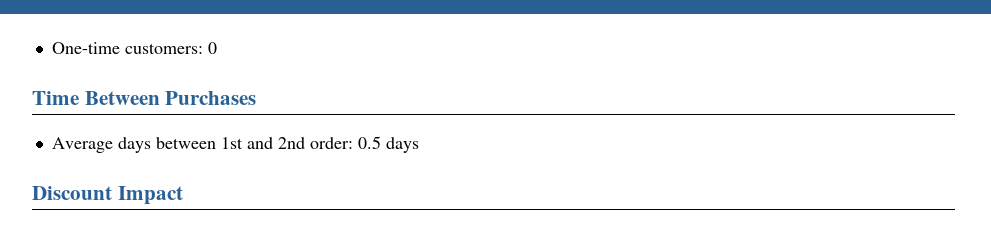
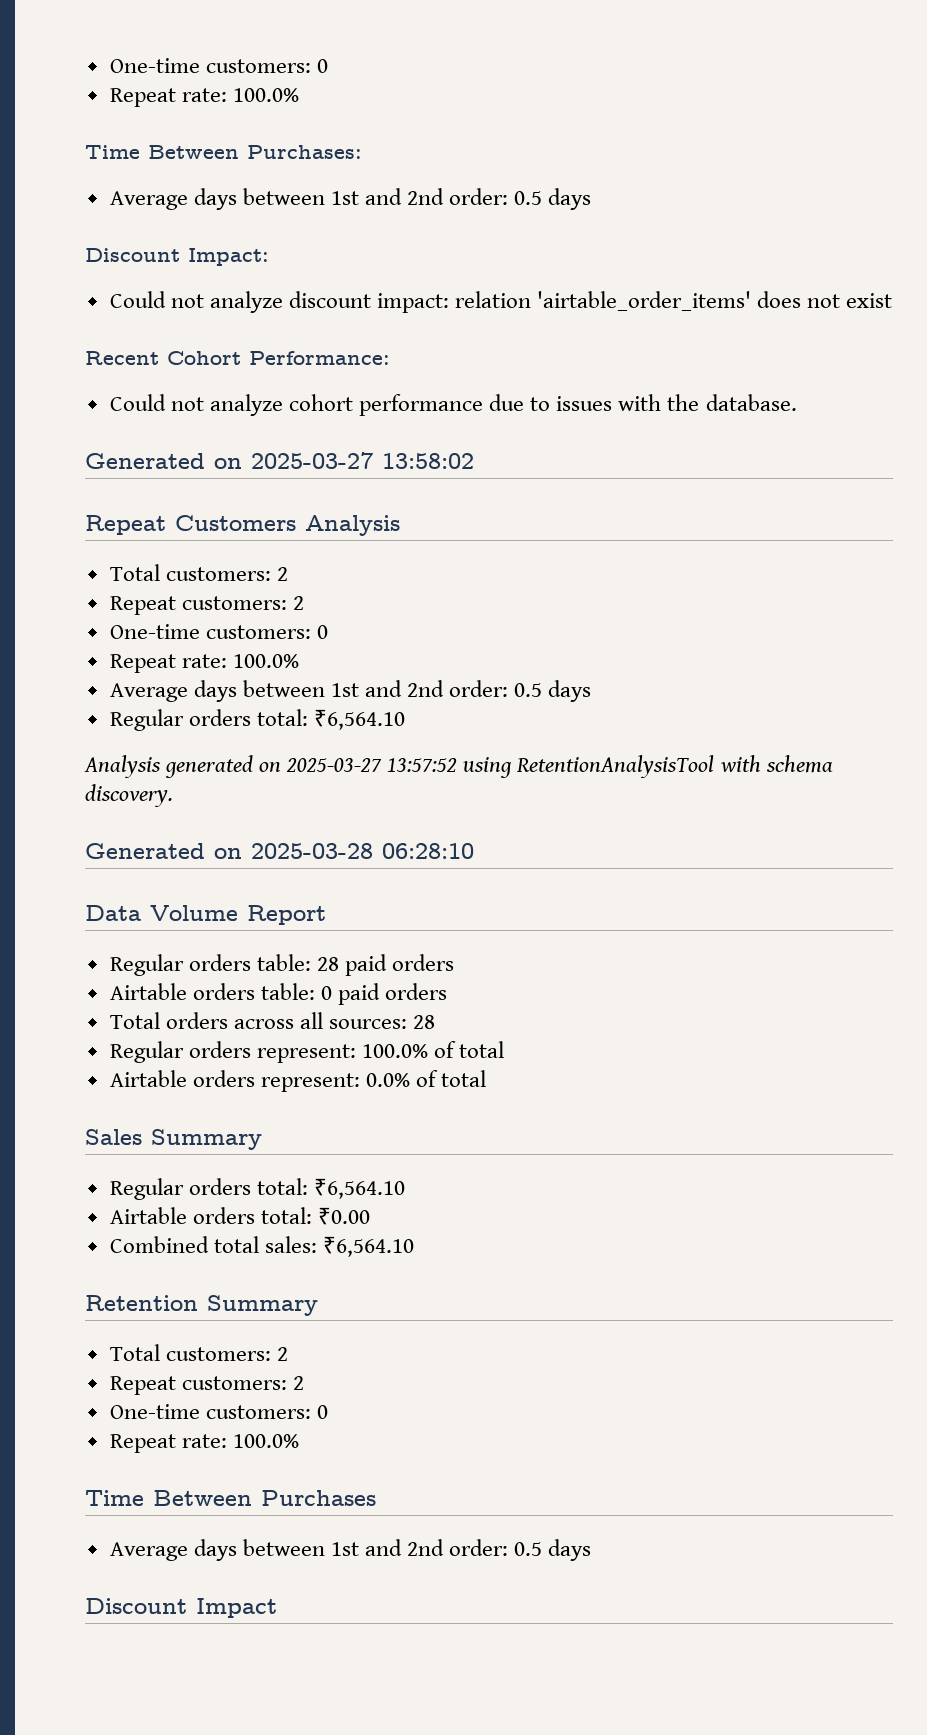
[51,42,217,54] One-time customers: 0 -> [109,58,328,73] [109,88,299,107] [85,145,362,159] [109,188,592,210] [85,248,269,266] [109,291,893,313] [85,351,390,365] [109,394,797,416] [85,452,474,469] [85,515,400,536] [109,564,288,581] [109,596,304,615] [109,624,328,639] [109,654,299,673] [109,680,592,702] [109,709,405,731] [84,755,833,778] [85,784,173,807] [85,843,474,859] [85,905,326,925] [109,954,455,976] [109,983,448,1005] [109,1012,436,1029] [109,1041,505,1063] [109,1070,487,1092] [85,1129,262,1150] [109,1178,405,1200] [109,1207,370,1225] [109,1236,414,1257] [85,1295,318,1316] [109,1344,288,1361] [109,1376,304,1395] [109,1404,328,1419] [109,1434,299,1453] One-time customers: 0 // Repeat rate: 100.0% // Time Between Purchases: // Average days between 1st and 2nd order: 0.5 days // Discount Impact: // Could not analyze discount impact: relation 'airtable_order_items' does not exist // Recent Cohort Performance: // Could not analyze cohort performance due to issues with the database. // Generated on 2025-03-27 13:58:02 // Repeat Customers Analysis // Total customers: 2 // Repeat customers: 2 // One-time customers: 0 // Repeat rate: 100.0% // Average days between 1st and 2nd order: 0.5 days // Regular orders total: ₹6,564.10 // Analysis generated on 2025-03-27 13:57:52 using RetentionAnalysisTool with schema discovery. // Generated on 2025-03-28 06:28:10 // Data Volume Report // Regular orders table: 28 paid orders // Airtable orders table: 0 paid orders // Total orders across all sources: 28 // Regular orders represent: 100.0% of total // Airtable orders represent: 0.0% of total // Sales Summary // Regular orders total: ₹6,564.10 // Airtable orders total: ₹0.00 // Combined total sales: ₹6,564.10 // Retention Summary // Total customers: 2 // Repeat customers: 2 // One-time customers: 0 // Repeat rate: 100.0%

